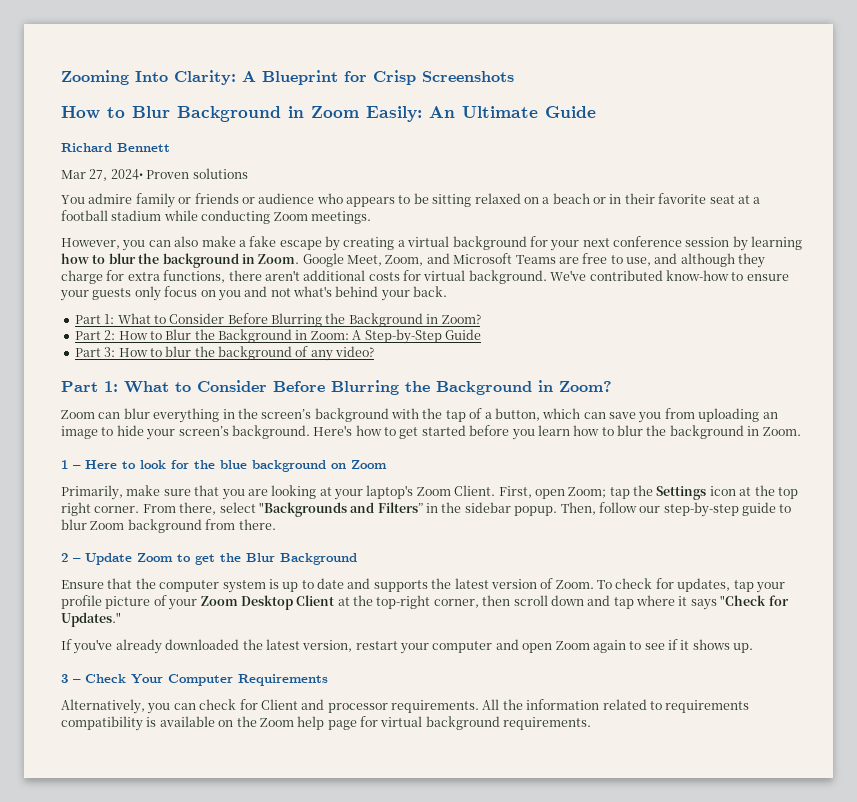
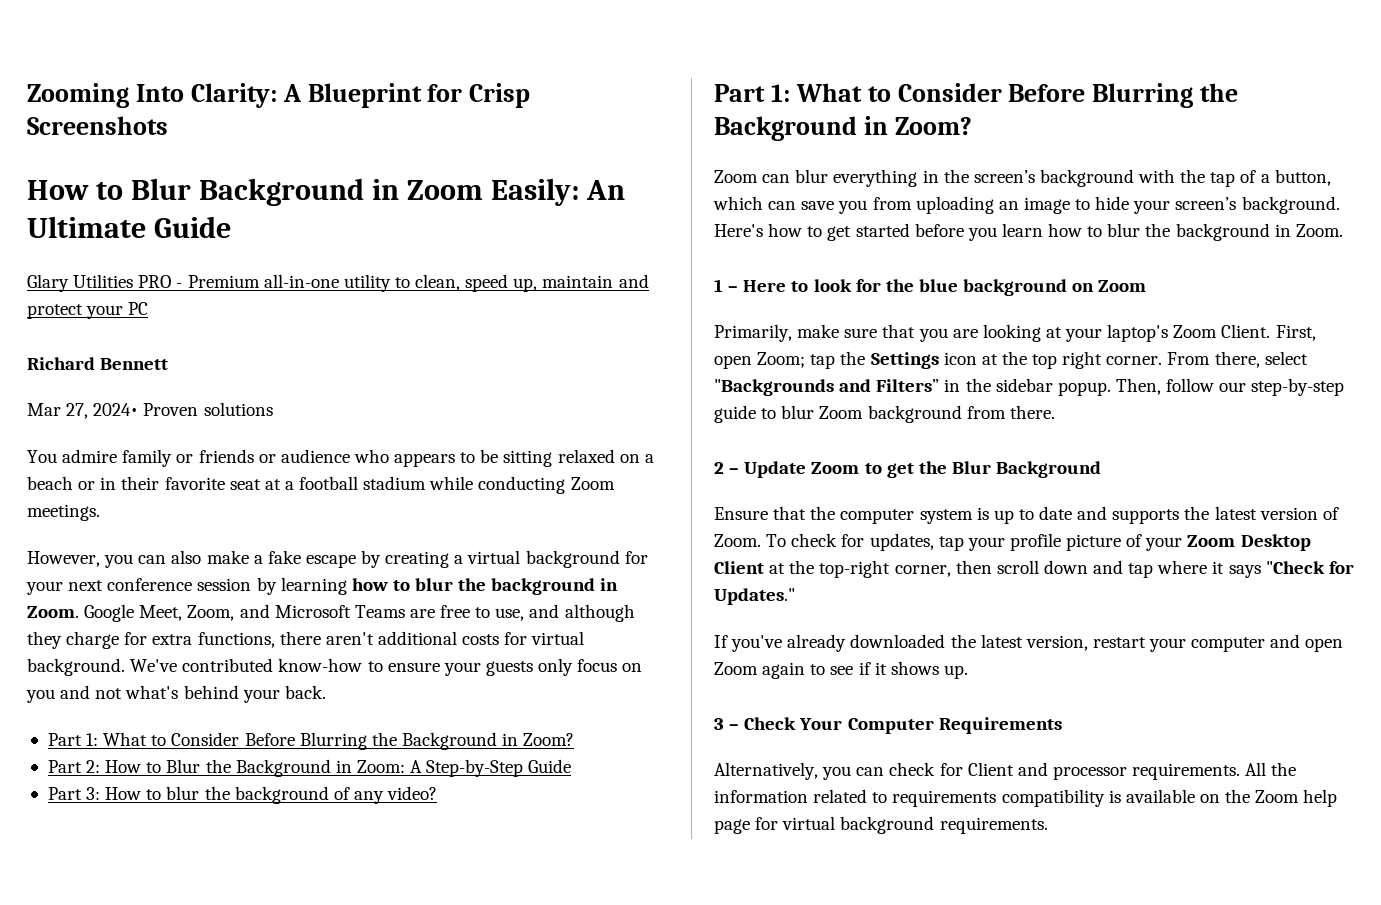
(596, 112) none -> [27,274,649,292] [27,302,149,319] // Glary Utilities PRO - Premium all-in-one utility to clean, speed up, maintain and protect your PC

